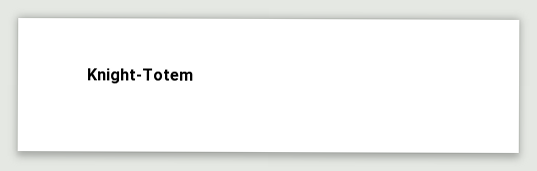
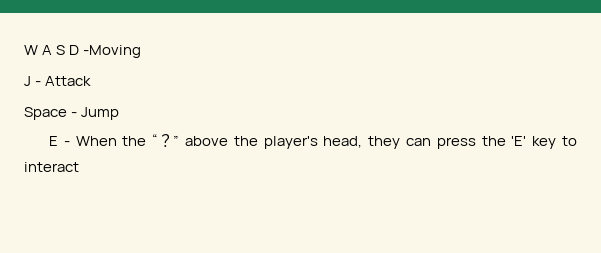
[87,68,194,84] Knight-Totem -> [24,45,142,58] [24,76,92,86] [24,107,120,120] [48,134,577,149] [24,162,79,172] W A S D -Moving // J - Attack // Space - Jump // E - When the “？” above the player's head, they can press the 'E' key to interact

